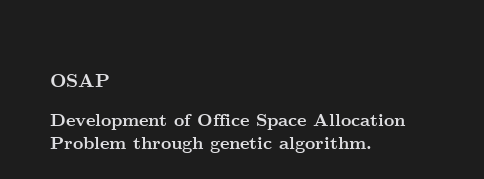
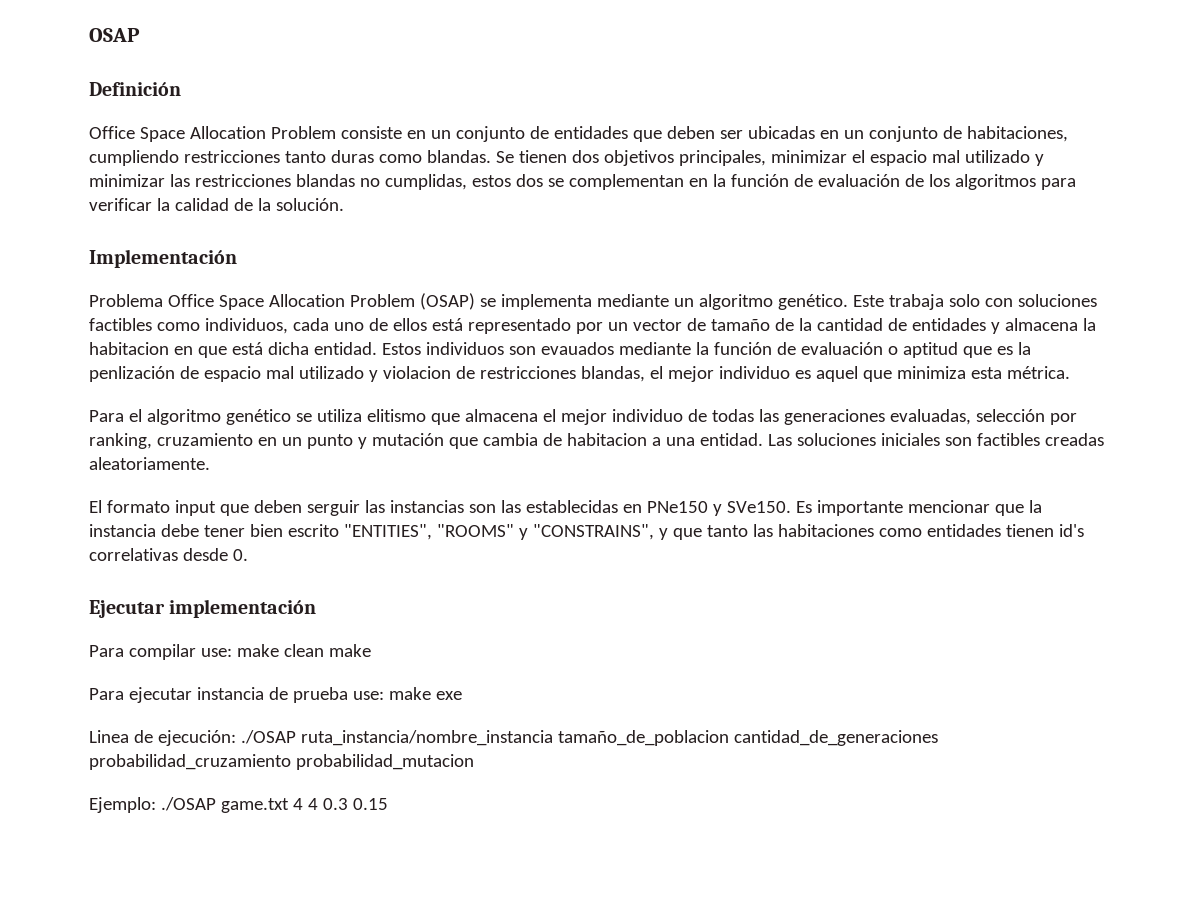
[50,113,406,130] [50,137,372,153] Development of Office Space Allocation Problem through genetic algorithm. -> [89,82,181,96] [89,126,1068,142] [89,150,1044,166] [89,174,1076,190] [89,198,344,211] [89,249,237,268] [89,293,1097,310] [89,318,1096,334] [89,342,1031,358] [89,366,1070,382] [89,409,1077,425] [89,433,1104,449] [89,457,210,470] [89,500,1042,516] [89,524,1084,540] [89,548,248,561] [89,599,317,618] [89,644,371,660] [89,687,462,703] [89,730,938,746] [89,754,474,770] [89,797,388,813] Definición // Office Space Allocation Problem consiste en un conjunto de entidades que deben ser ubicadas en un conjunto de habitaciones, cumpliendo restricciones tanto duras como blandas. Se tienen dos objetivos principales, minimizar el espacio mal utilizado y minimizar las restricciones blandas no cumplidas, estos dos se complementan en la función de evaluación de los algoritmos para verificar la calidad de la solución. // Implementación // Problema Office Space Allocation Problem (OSAP) se implementa mediante un algoritmo genético. Este trabaja solo con soluciones factibles como individuos, cada uno de ellos está representado por un vector de tamaño de la cantidad de entidades y almacena la habitacion en que está dicha entidad. Estos individuos son evauados mediante la función de evaluación o aptitud que es la penlización de espacio mal utilizado y violacion de restricciones blandas, el mejor individuo es aquel que minimiza esta métrica. // Para el algoritmo genético se utiliza elitismo que almacena el mejor individuo de todas las generaciones evaluadas, selección por ranking, cruzamiento en un punto y mutación que cambia de habitacion a una entidad. Las soluciones iniciales son factibles creadas aleatoriamente. // El formato input que deben serguir las instancias son las establecidas en PNe150 y SVe150. Es importante mencionar que la instancia debe tener bien escrito "ENTITIES", "ROOMS" y "CONSTRAINS", y que tanto las habitaciones como entidades tienen id's correlativas desde 0. // Ejecutar implementación // Para compilar use: make clean make // Para ejecutar instancia de prueba use: make exe // Linea de ejecución: ./OSAP ruta_instancia/nombre_instancia tamaño_de_poblacion cantidad_de_generaciones probabilidad_cruzamiento probabilidad_mutacion // Ejemplo: ./OSAP game.txt 4 4 0.3 0.15

